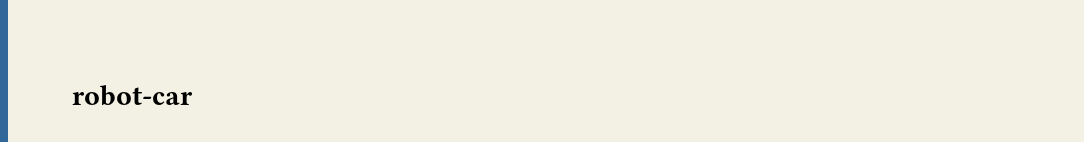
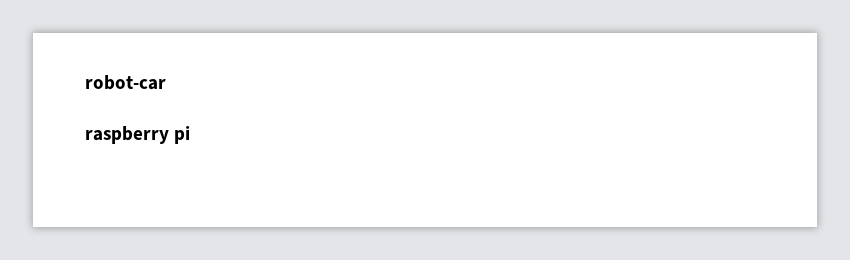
(193, 95) none -> [85,126,191,144] // raspberry pi

